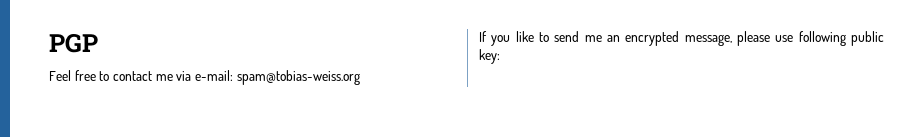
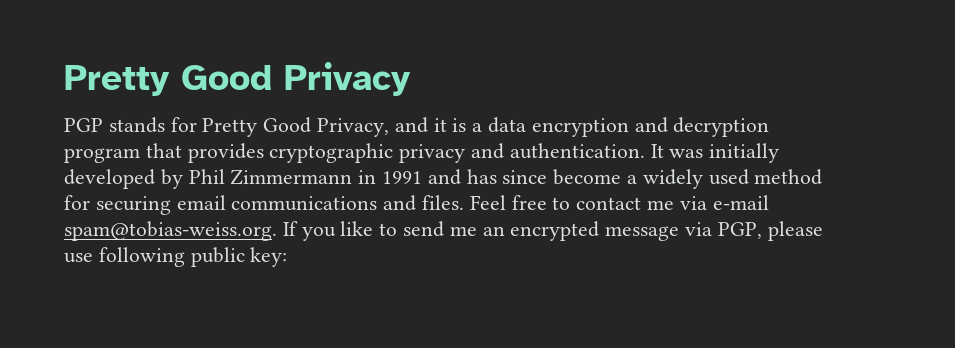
[49,33,98,53] PGP // -> [64,62,411,96] [64,117,770,137] [64,143,780,163] [64,169,823,189] [64,195,465,215] Pretty Good Privacy // PGP stands for Pretty Good Privacy, and it is a data encryption and decryption program that provides cryptographic privacy and authentication. It was initially developed by Phil Zimmermann in 1991 and has since become a widely used method for securing email communications and files.
[194,70,360,85] e-mail: spam@tobias-weiss.org // -> [712,195,769,210] [64,221,277,241] e-mail spam@tobias-weiss.org.
[684,34,732,46] message, -> [605,222,762,241] message via PGP,

